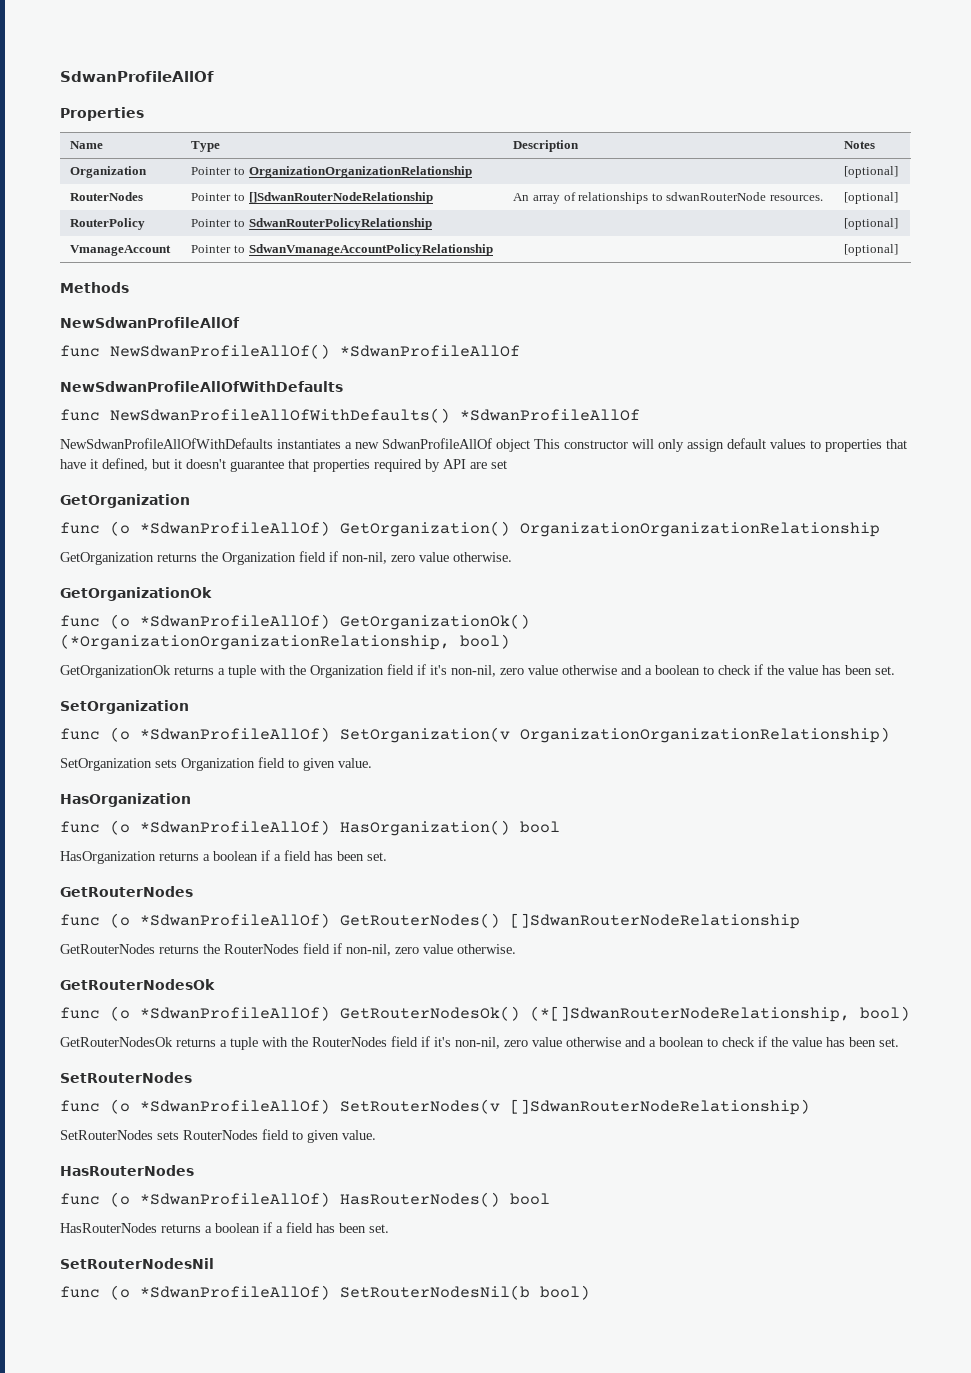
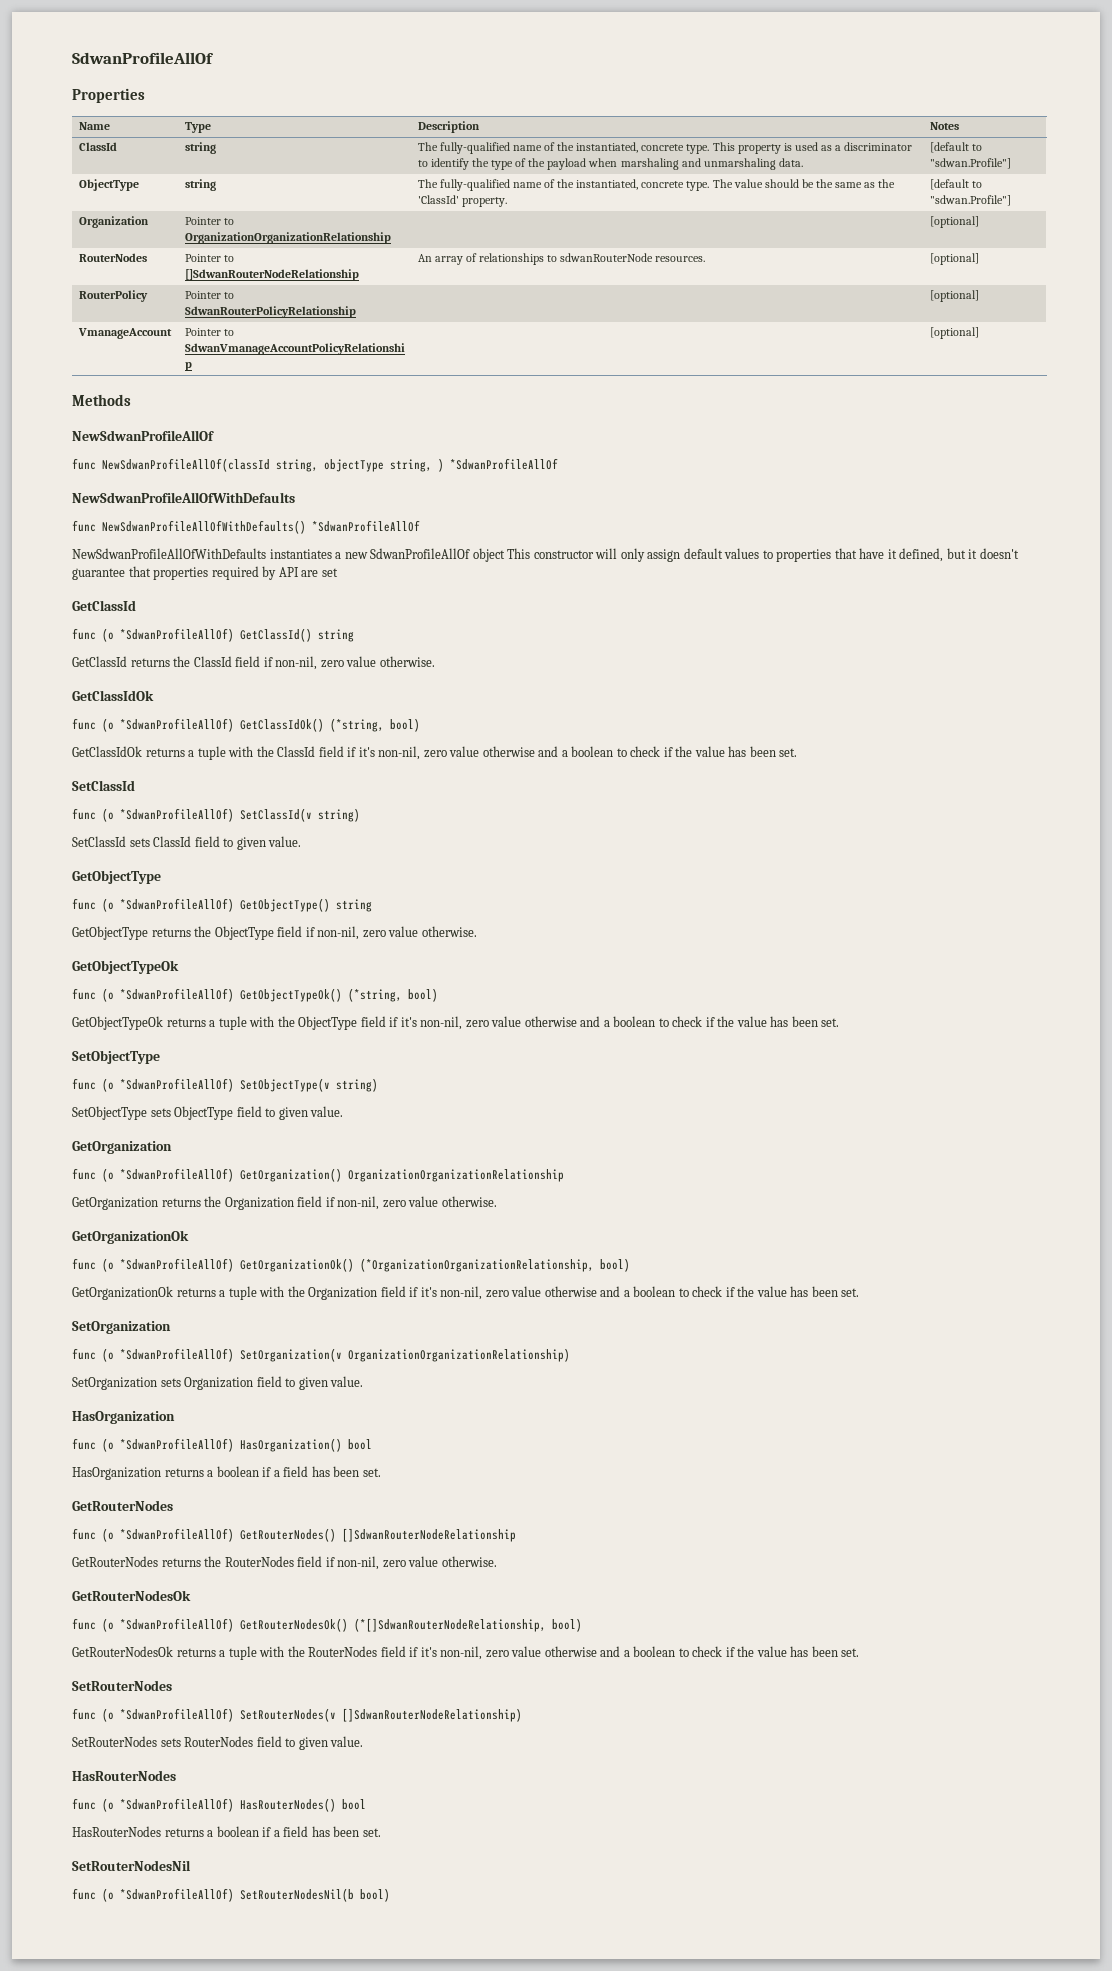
(876, 145) none -> [78,142,117,151] [184,142,216,154] [417,142,913,154] [417,158,803,170] [929,142,982,153] [929,158,1011,169] [78,179,139,191] [184,179,216,191] [417,179,896,191] [417,195,507,207] [929,179,982,190] [929,195,1011,206] // ClassId | string | The fully-qualified name of the instantiated, concrete type. This property is used as a discriminator to identify the type of the payload when marshaling and unmarshaling data. | [default to "sdwan.Profile"] // ObjectType | string | The fully-qualified name of the instantiated, concrete type. The value should be the same as the 'ClassId' property. | [default to "sdwan.Profile"]
[110,344,330,359] NewSdwanProfileAllOf() -> [102,458,444,472] NewSdwanProfileAllOf(classId string, objectType string, )
(507, 464) none -> [72,600,136,611] [72,628,354,642] [72,656,435,670] [72,690,154,701] [72,718,420,732] [72,746,798,760] [72,780,135,791] [72,808,360,822] [72,836,302,850] [72,870,161,884] [72,898,372,912] [72,926,477,940] [72,960,179,974] [72,988,438,1002] [72,1016,840,1030] [72,1050,160,1064] [72,1078,378,1092] [72,1106,344,1120] // GetClassId // func (o *SdwanProfileAllOf) GetClassId() string // GetClassId returns the ClassId field if non-nil, zero value otherwise. // GetClassIdOk // func (o *SdwanProfileAllOf) GetClassIdOk() (*string, bool) // GetClassIdOk returns a tuple with the ClassId field if it's non-nil, zero value otherwise and a boolean to check if the value has been set. // SetClassId // func (o *SdwanProfileAllOf) SetClassId(v string) // SetClassId sets ClassId field to given value. // GetObjectType // func (o *SdwanProfileAllOf) GetObjectType() string // GetObjectType returns the ObjectType field if non-nil, zero value otherwise. // GetObjectTypeOk // func (o *SdwanProfileAllOf) GetObjectTypeOk() (*string, bool) // GetObjectTypeOk returns a tuple with the ObjectType field if it's non-nil, zero value otherwise and a boolean to check if the value has been set. // SetObjectType // func (o *SdwanProfileAllOf) SetObjectType(v string) // SetObjectType sets ObjectType field to given value.

